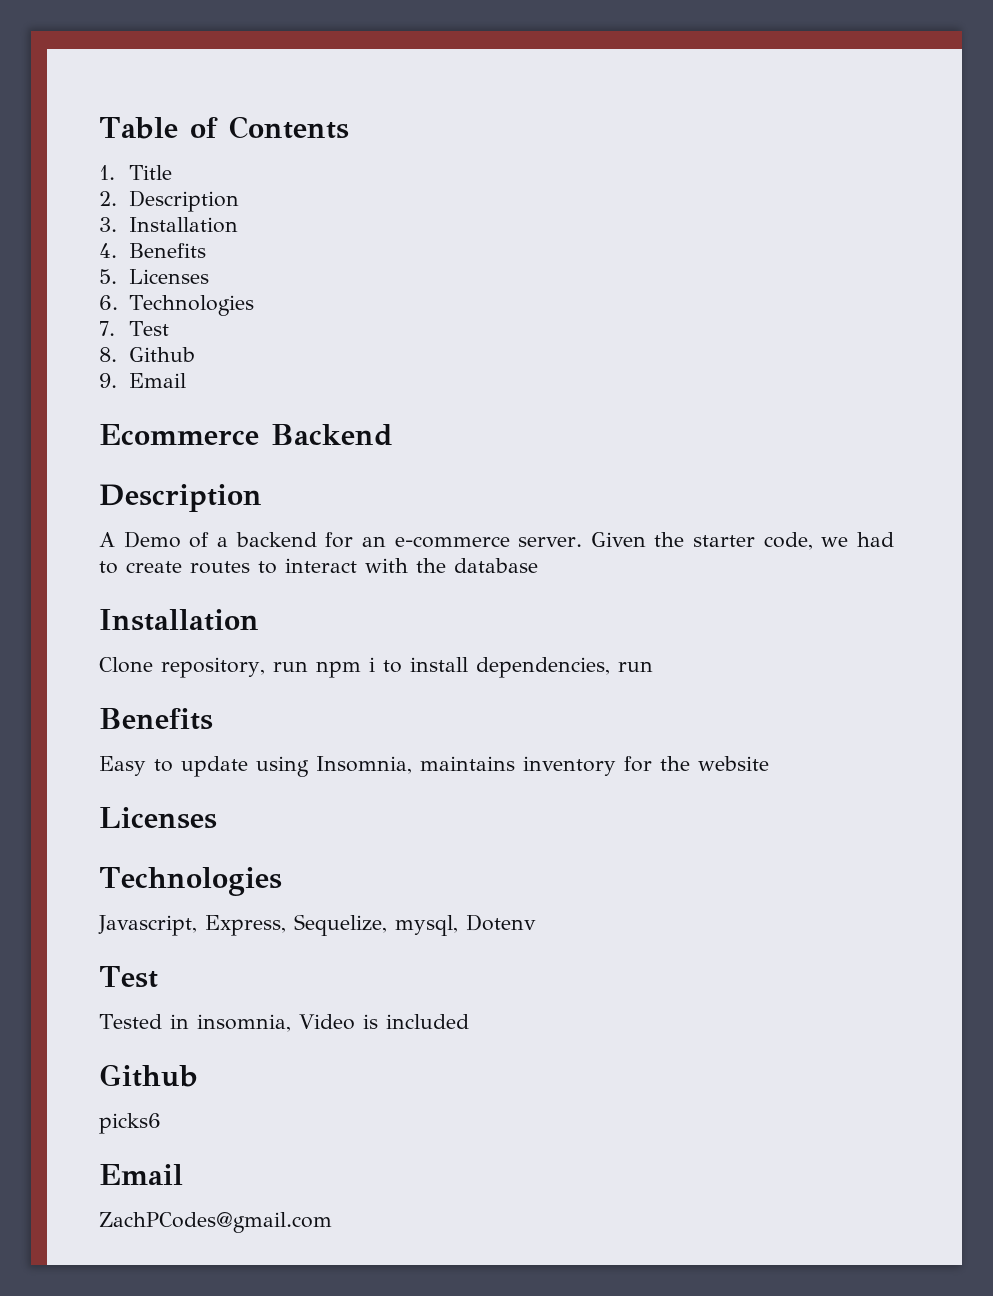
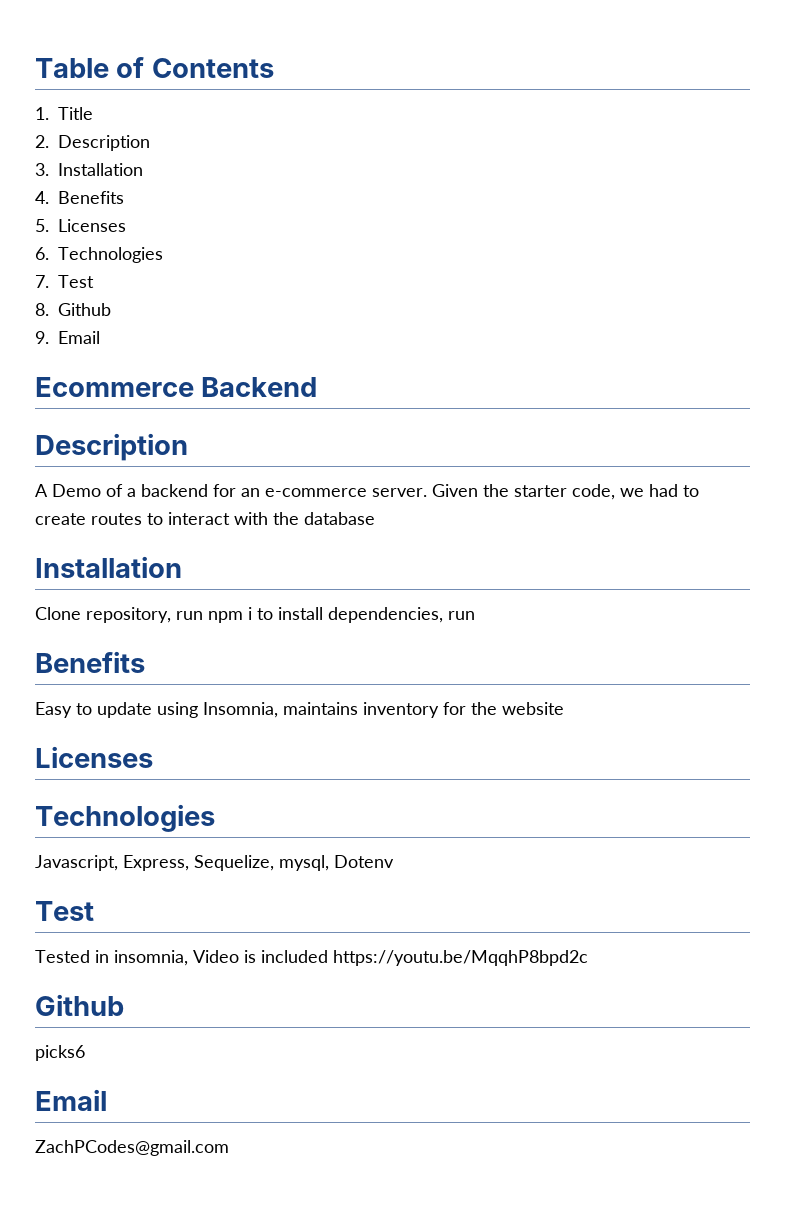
(469, 1021) none -> [333,950,588,966] https://youtu.be/MqqhP8bpd2c

